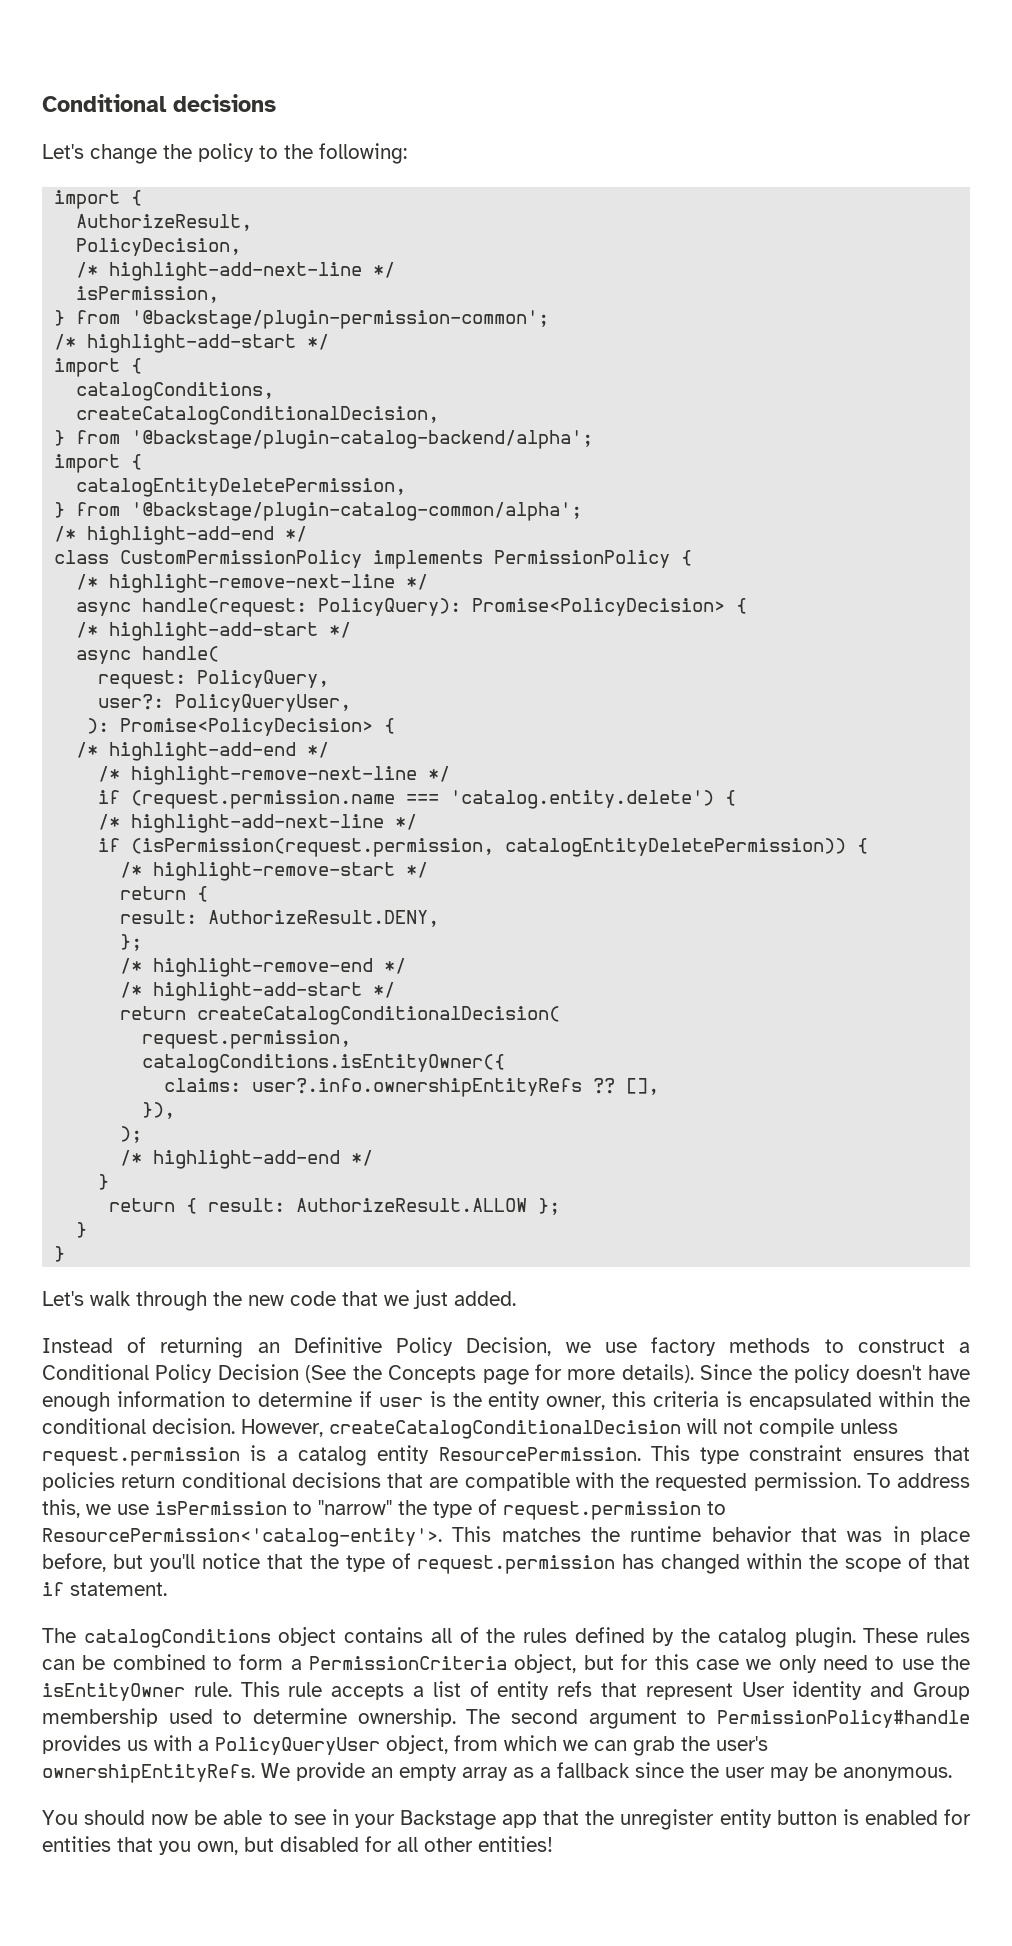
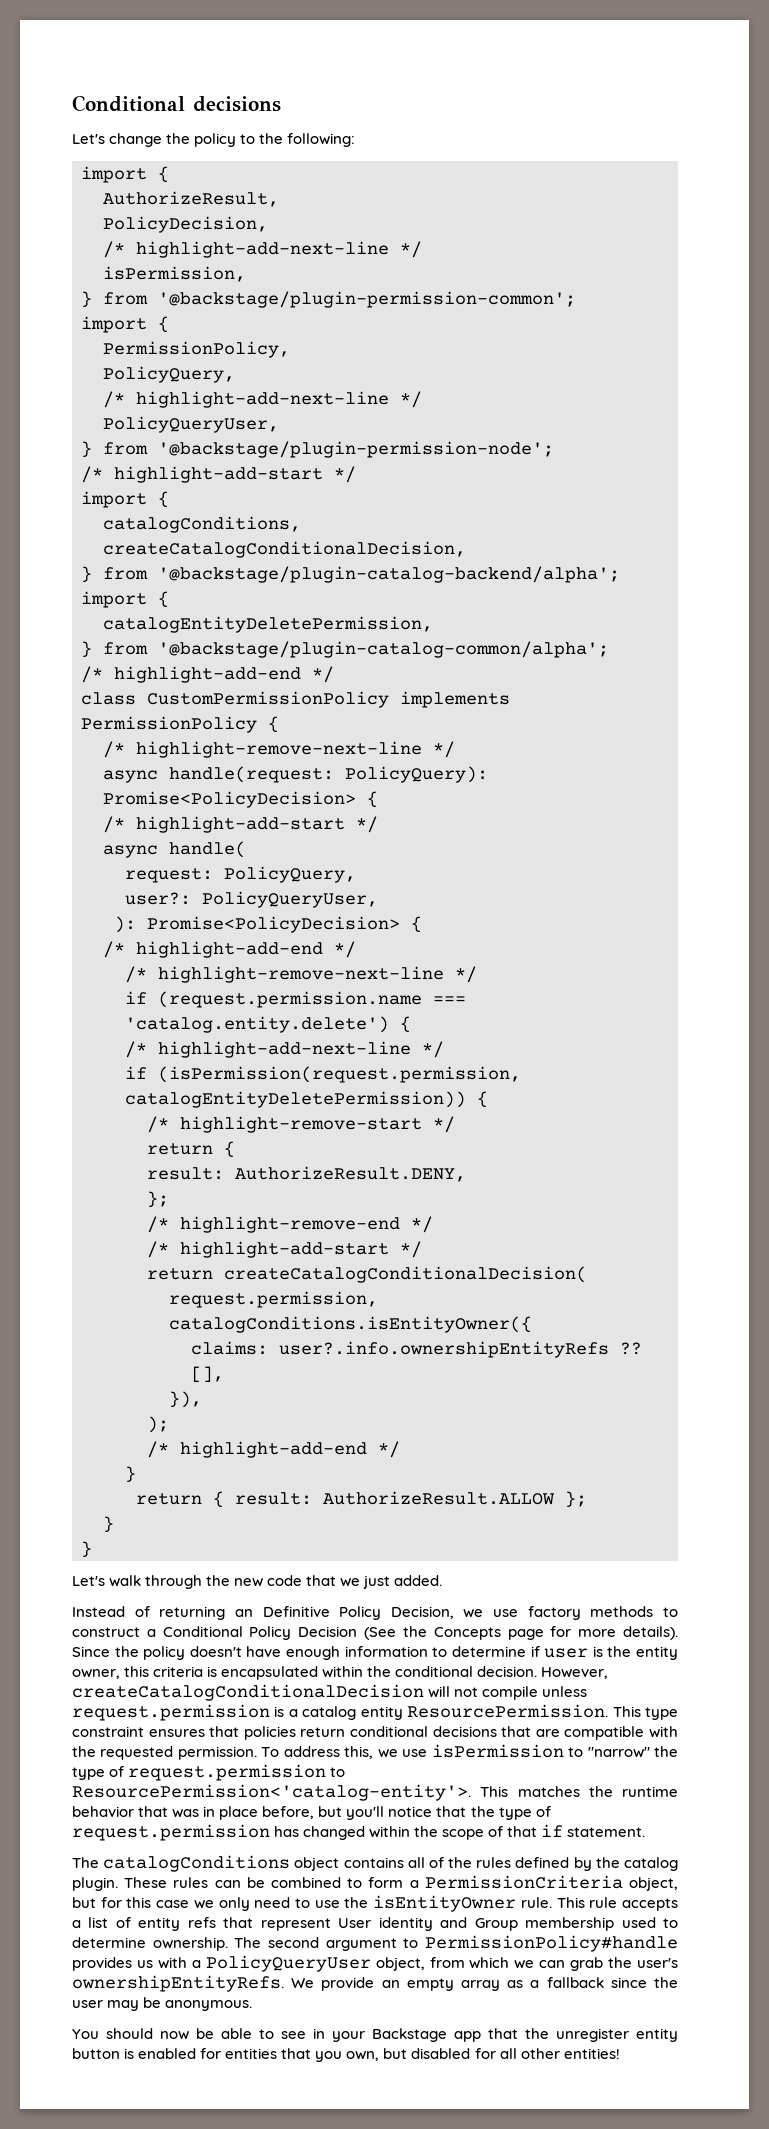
(550, 319) none -> [81,316,169,333] [103,341,290,358] [103,366,235,383] [103,391,422,408] [103,416,279,433] [81,441,554,458] // import { // PermissionPolicy, // PolicyQuery, // /* highlight-add-next-line */ // PolicyQueryUser, // } from '@backstage/plugin-permission-node';

